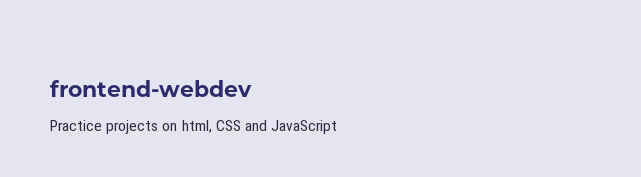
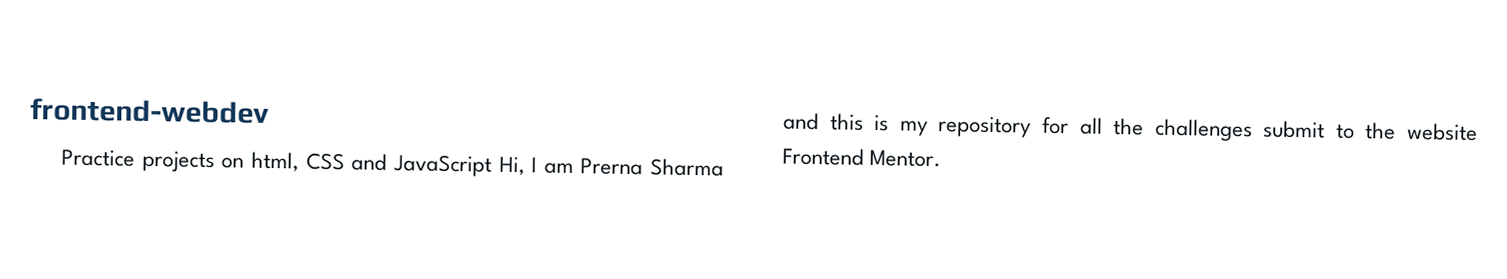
(338, 127) none -> [498,156,724,177] [783,112,1478,142] [782,147,942,168] Hi, I am Prerna Sharma and this is my repository for all the challenges submit to the website Frontend Mentor.

